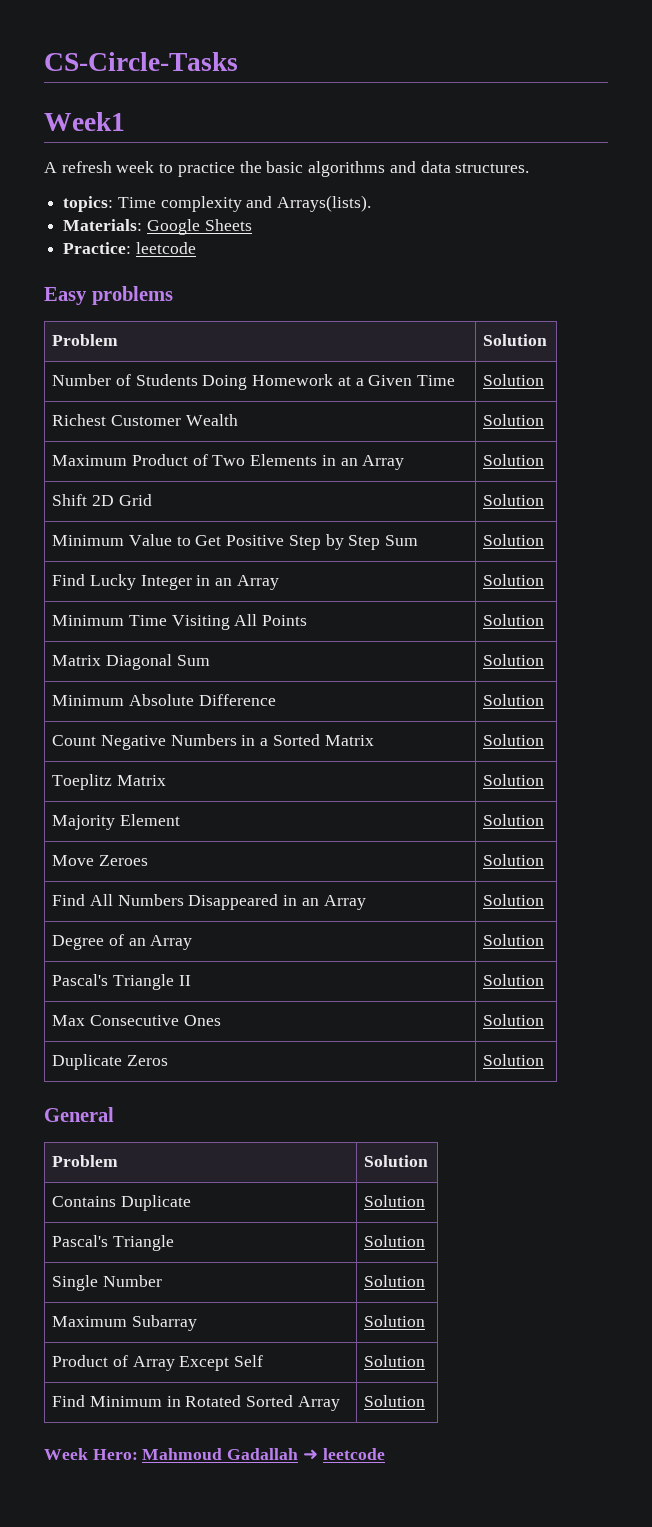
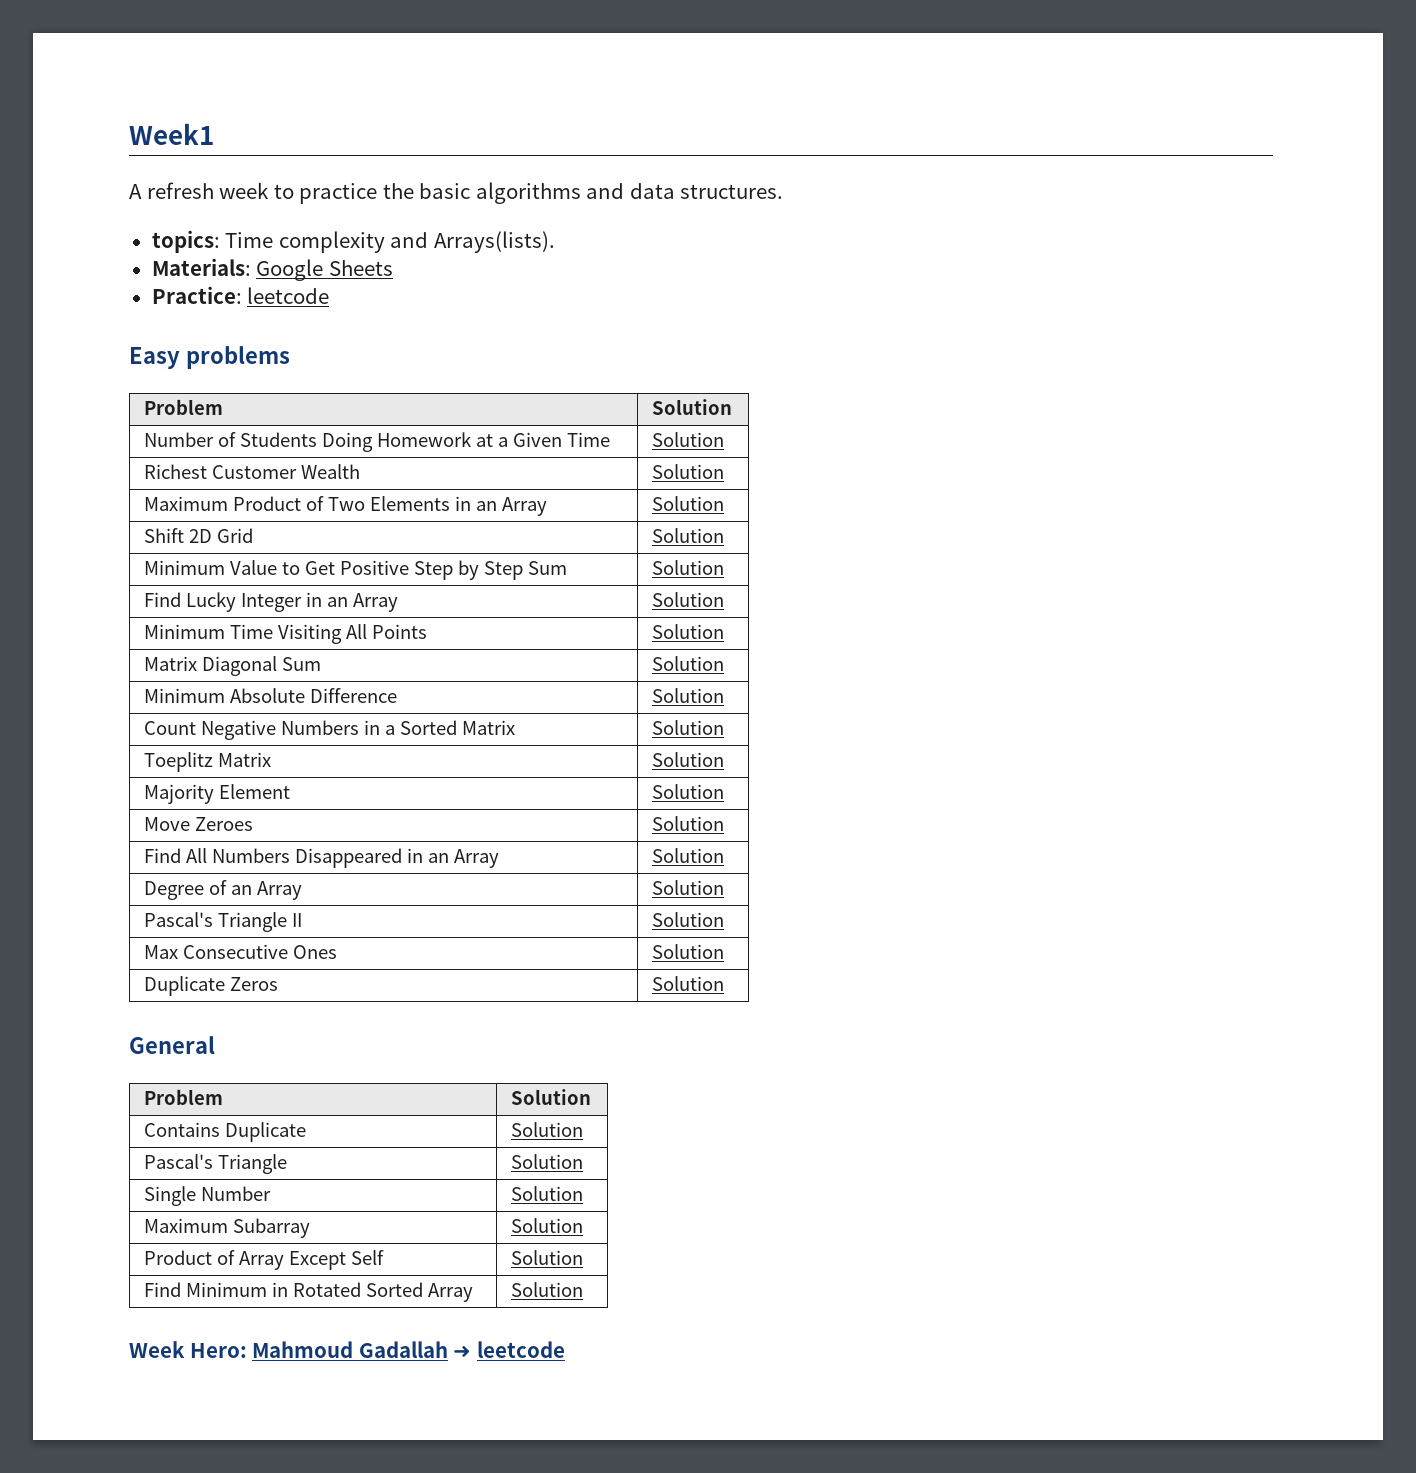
[44,52,238,71] CS-Circle-Tasks // -> (129, 134) none

